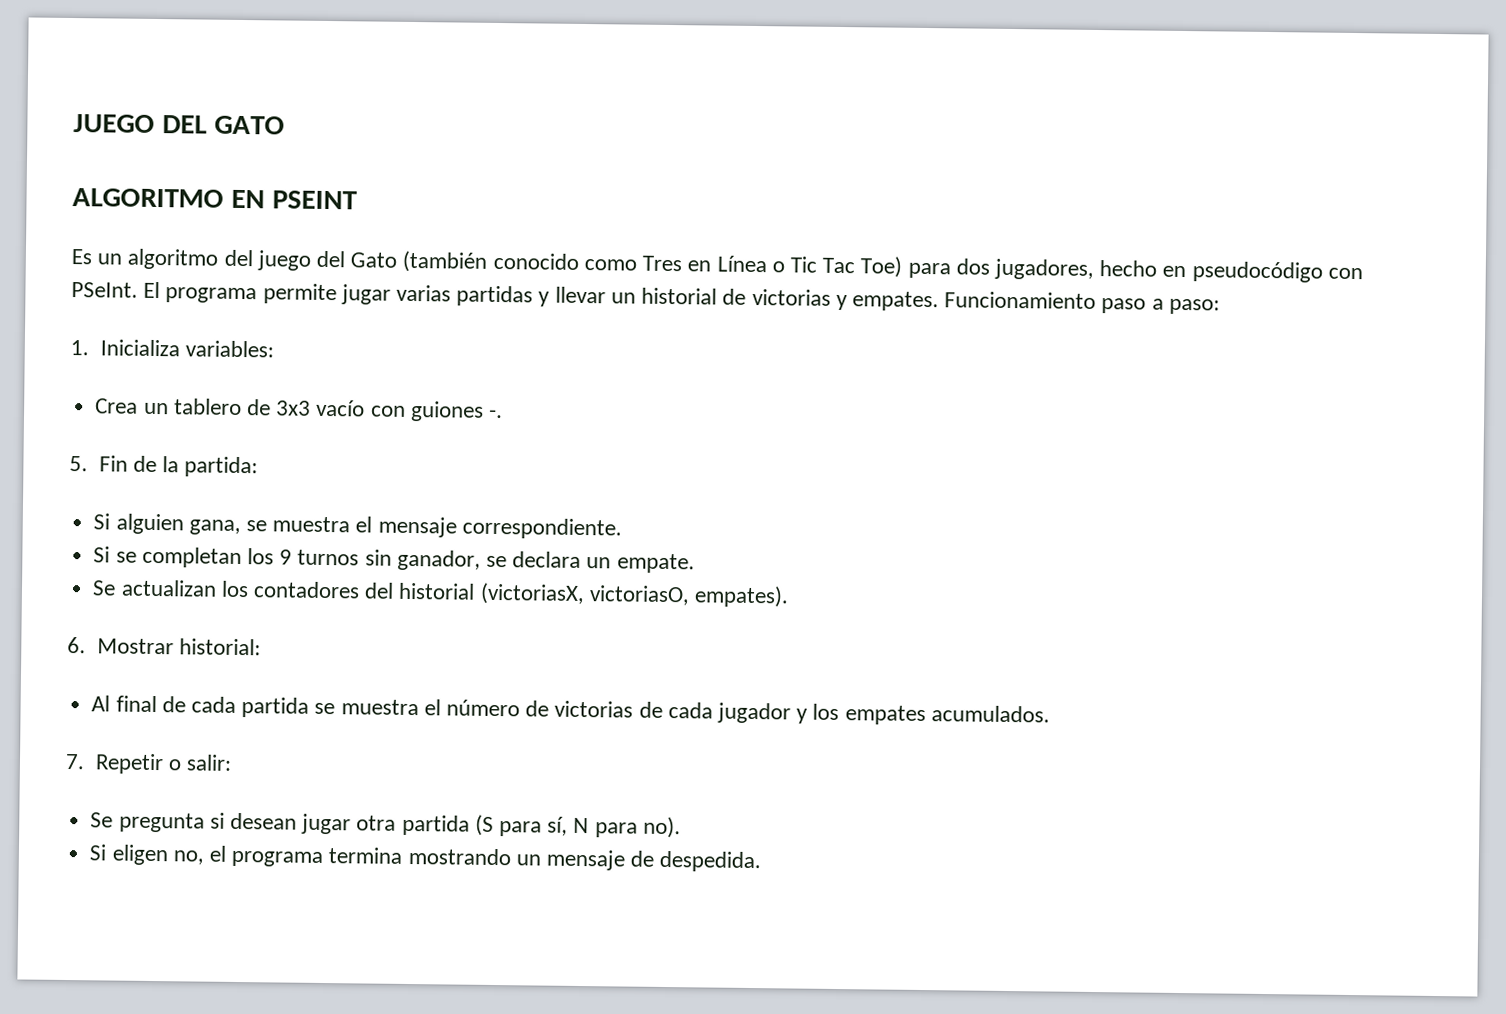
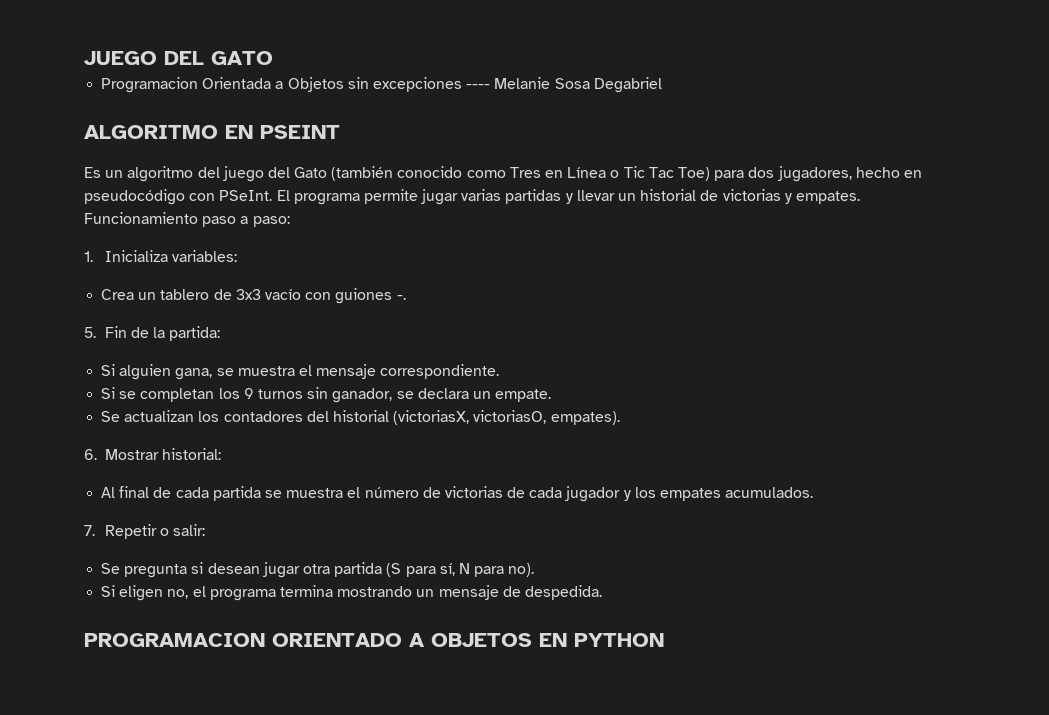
(285, 125) none -> [101,77,662,93] // Programacion Orientada a Objetos sin excepciones ---- Melanie Sosa Degabriel
(762, 861) none -> [84,633,664,647] // PROGRAMACION ORIENTADO A OBJETOS EN PYTHON

